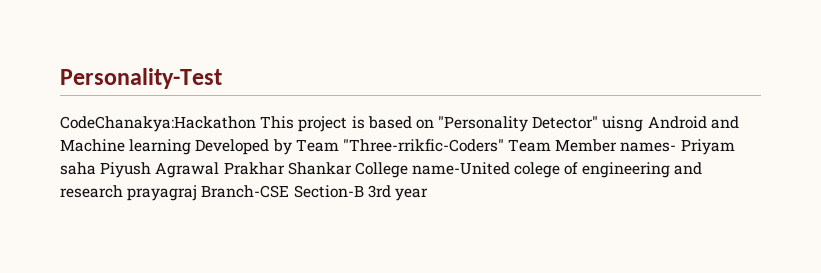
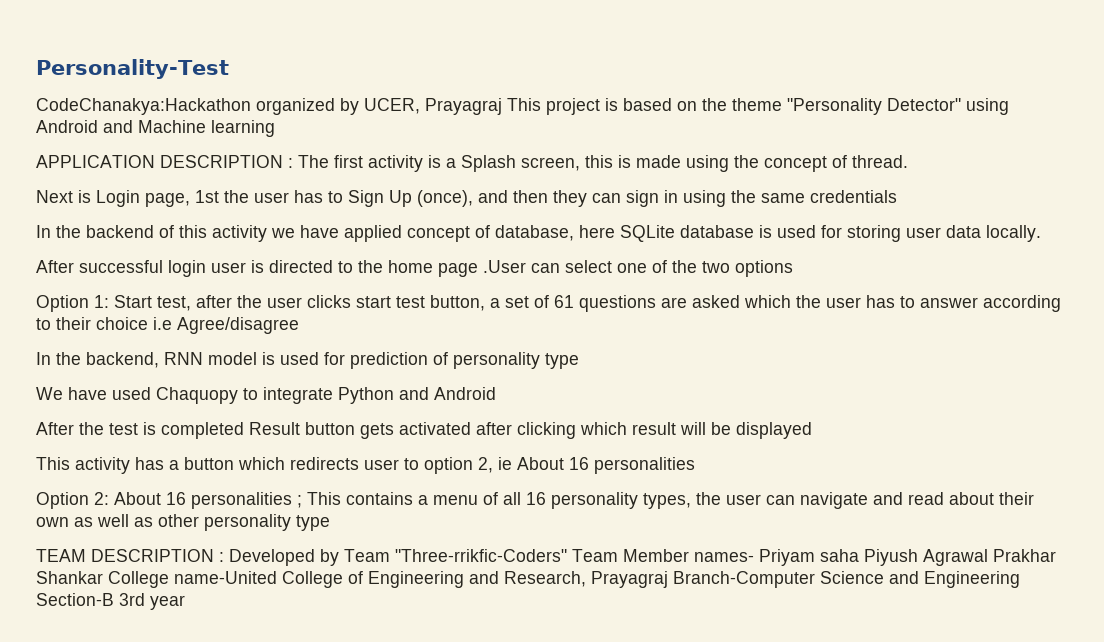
(256, 124) none -> [256,98,502,115] organized by UCER, Prayagraj
(434, 124) none -> [702,98,782,111] the theme
[602,116,644,132] uisng -> [966,98,1009,115] using
(192, 147) none -> [36,155,908,172] [36,190,897,207] [36,225,1041,242] [36,260,793,277] [36,295,1061,312] [36,317,299,334] [36,352,579,369] [36,387,496,404] [36,422,812,439] [36,457,695,474] [36,492,1034,509] [36,514,330,531] [36,549,224,562] // APPLICATION DESCRIPTION : The first activity is a Splash screen, this is made using the concept of thread. // Next is Login page, 1st the user has to Sign Up (once), and then they can sign in using the same credentials // In the backend of this activity we have applied concept of database, here SQLite database is used for storing user data locally. // After successful login user is directed to the home page .User can select one of the two options // Option 1: Start test, after the user clicks start test button, a set of 61 questions are asked which the user has to answer according to their choice i.e Agree/disagree // In the backend, RNN model is used for prediction of personality type // We have used Chaquopy to integrate Python and Android // After the test is completed Result button gets activated after clicking which result will be displayed // This activity has a button which redirects user to option 2, ie About 16 personalities // Option 2: About 16 personalities ; This contains a menu of all 16 personality types, the user can navigate and read about their own as well as other personality type // TEAM DESCRIPTION :
[514,162,702,178] [60,185,290,201] colege of engineering and research prayagraj Branch-CSE -> [282,571,1020,588] College of Engineering and Research, Prayagraj Branch-Computer Science and Engineering

